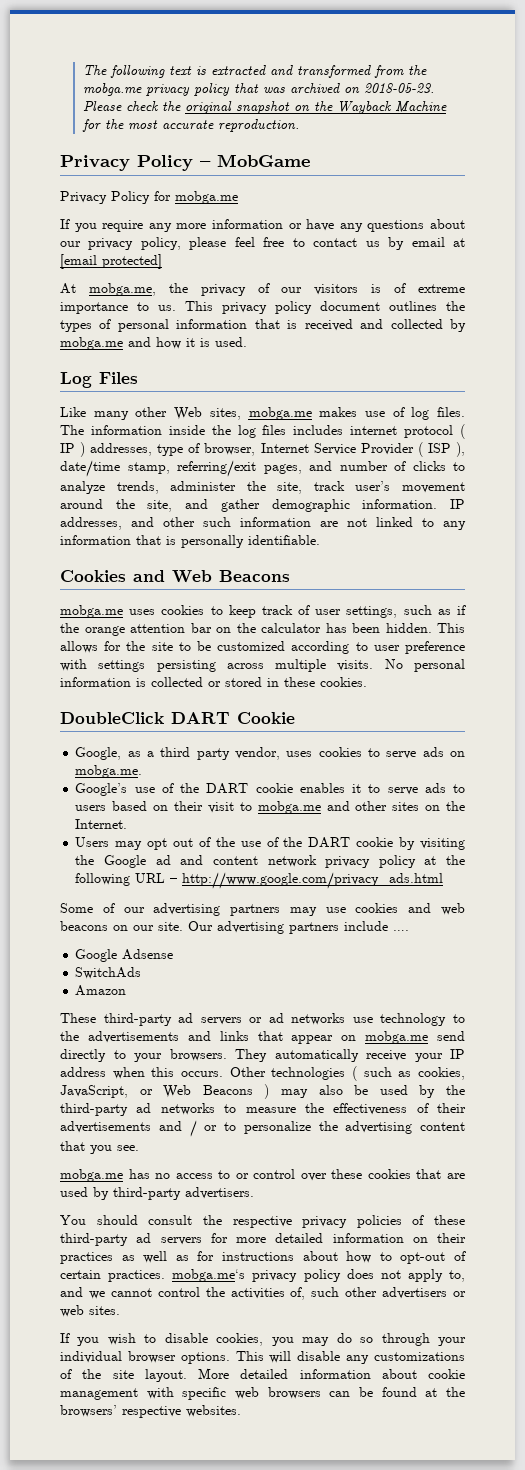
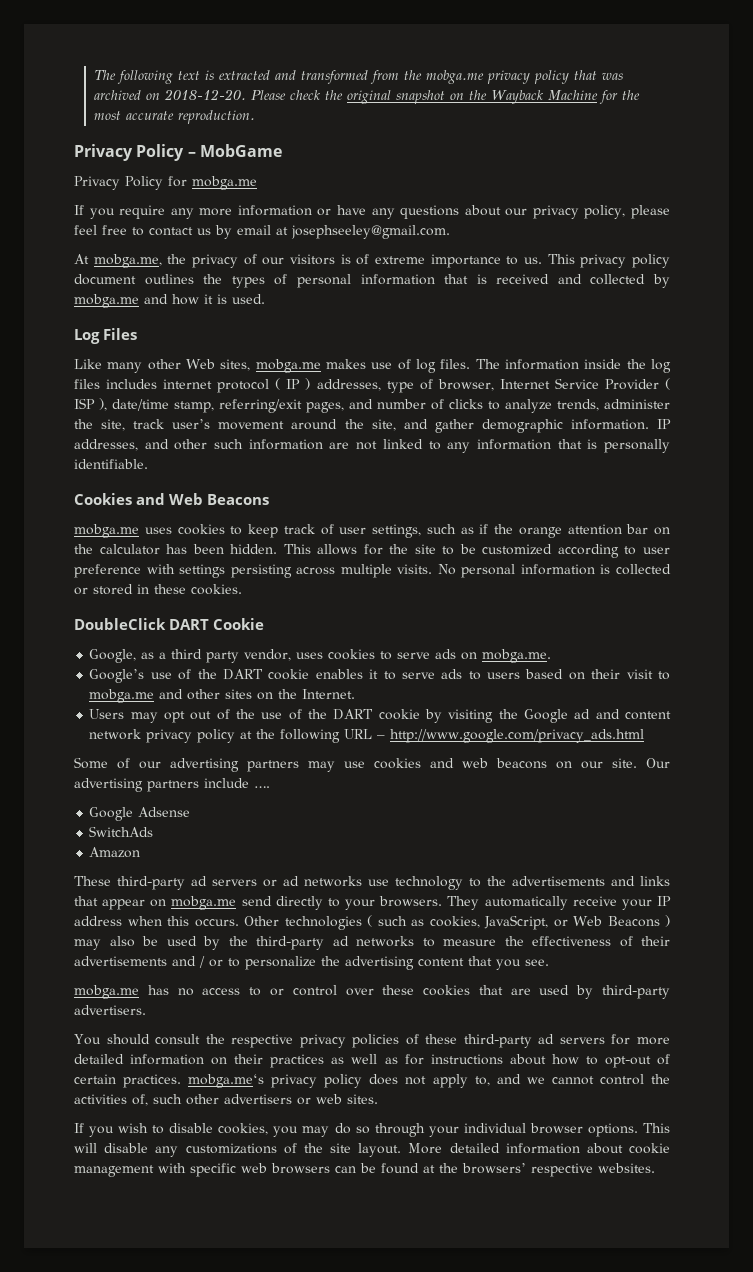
[363,83,434,93] 2018-05-23. -> [163,89,246,100] 2018-12-20.
[60,254,162,269] [email protected] -> [291,225,450,239] josephseeley@gmail.com.

